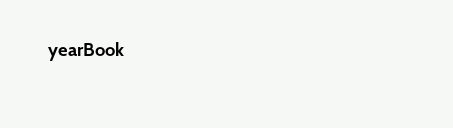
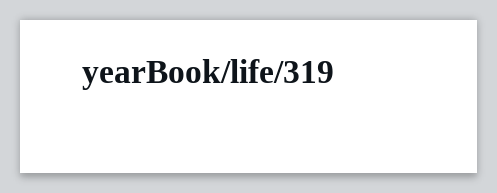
[48,42,124,61] yearBook -> [82,59,334,90] yearBook/life/319

